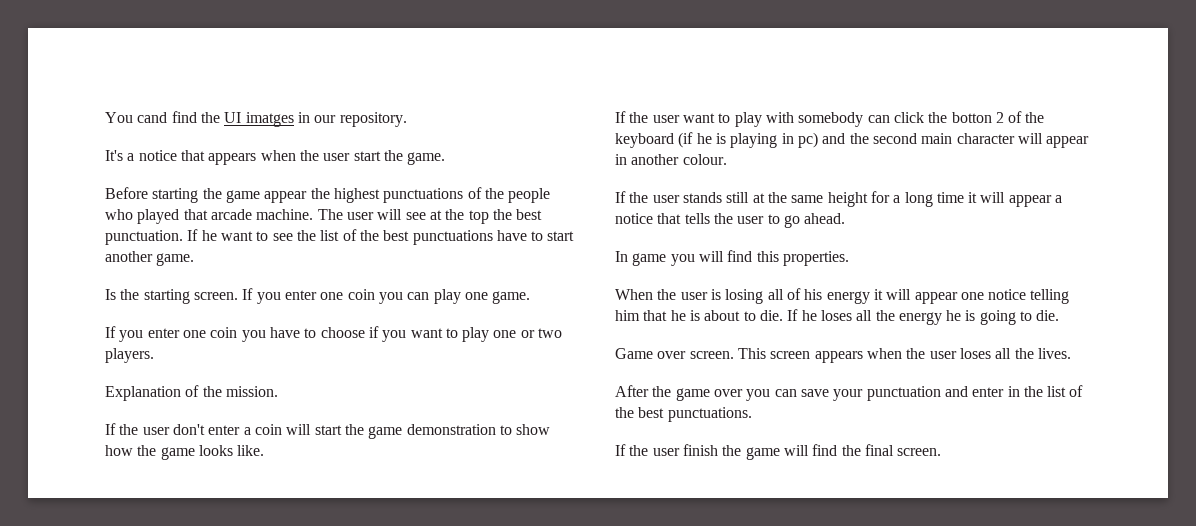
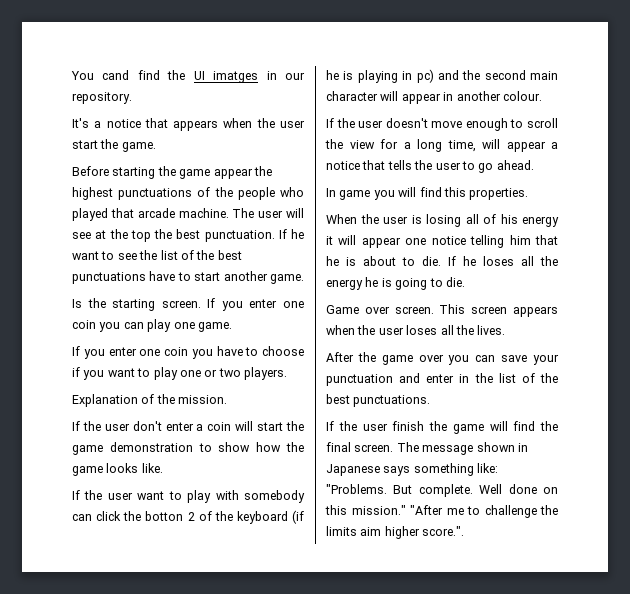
[682,192,868,207] stands still at the same height -> [385,118,558,131] [325,139,375,149] doesn't move enough to scroll the view
[936,192,978,203] time it -> [447,140,476,152] time,
(942, 452) none -> [396,442,528,455] [326,463,499,476] [326,484,558,497] [325,505,558,518] [326,526,465,539] The message shown in Japanese says something like: "Problems. But complete. Well done on this mission." "After me to challenge the limits aim higher score.".

